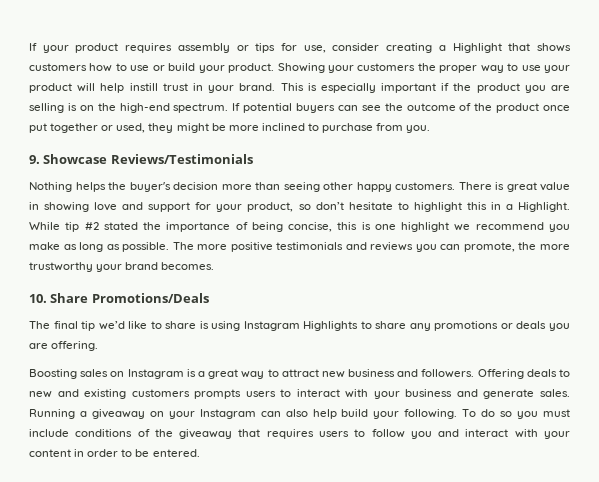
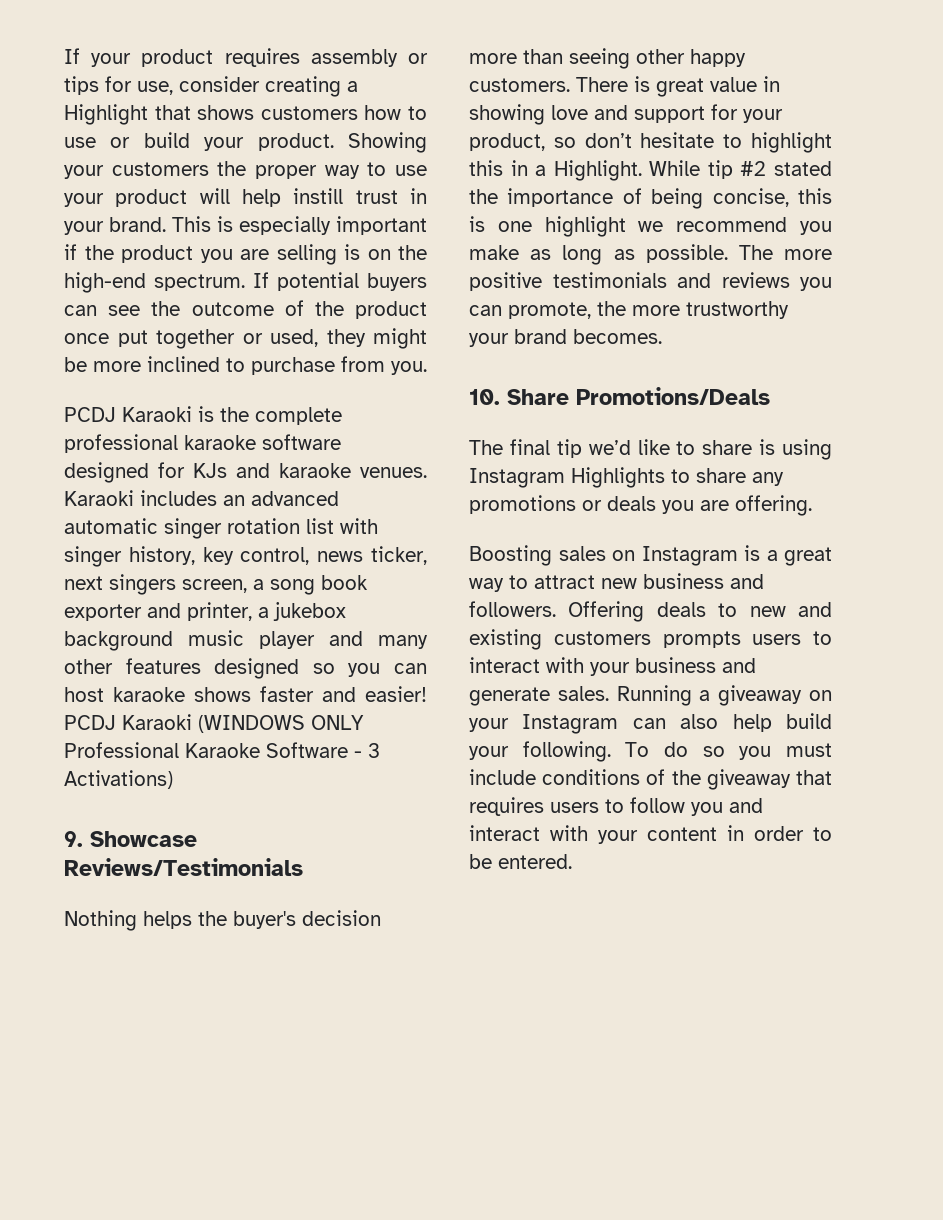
(431, 129) none -> [64,406,342,425] [64,434,341,453] [64,462,427,483] [64,490,339,506] [64,518,378,539] [64,546,428,567] [64,574,368,595] [64,602,346,621] [64,630,428,651] [64,658,427,679] [64,686,427,702] [64,714,364,733] [64,742,380,758] [64,770,173,789] // PCDJ Karaoki is the complete professional karaoke software designed for KJs and karaoke venues. Karaoki includes an advanced automatic singer rotation list with singer history, key control, news ticker, next singers screen, a song book exporter and printer, a jukebox background music player and many other features designed so you can host karaoke shows faster and easier! PCDJ Karaoki (WINDOWS ONLY Professional Karaoke Software - 3 Activations)

